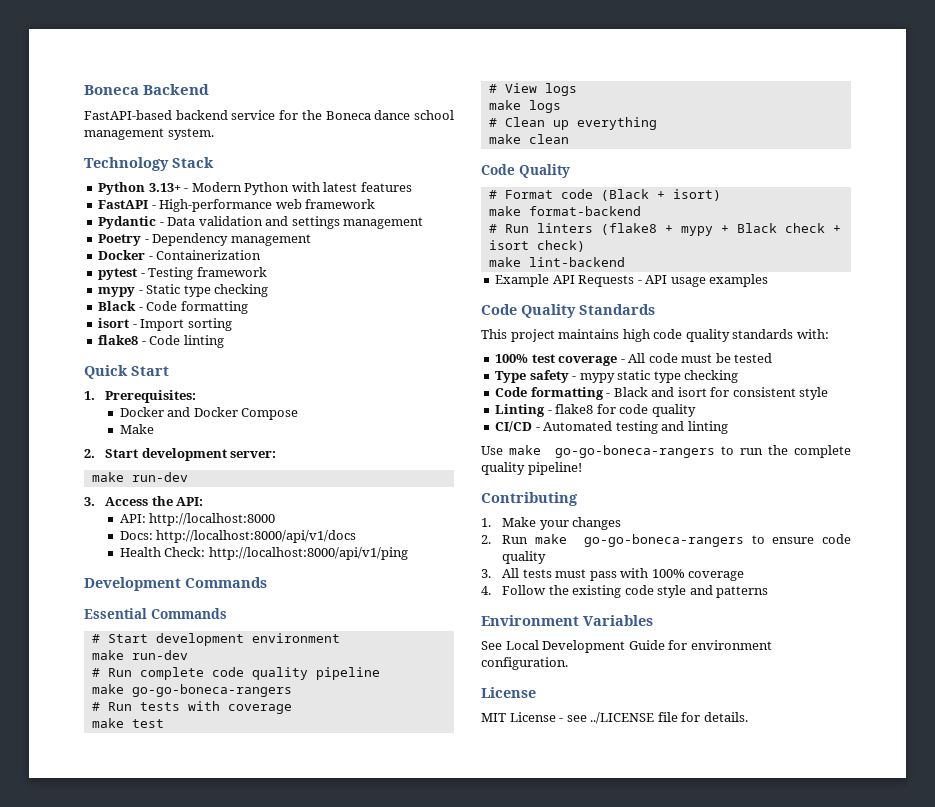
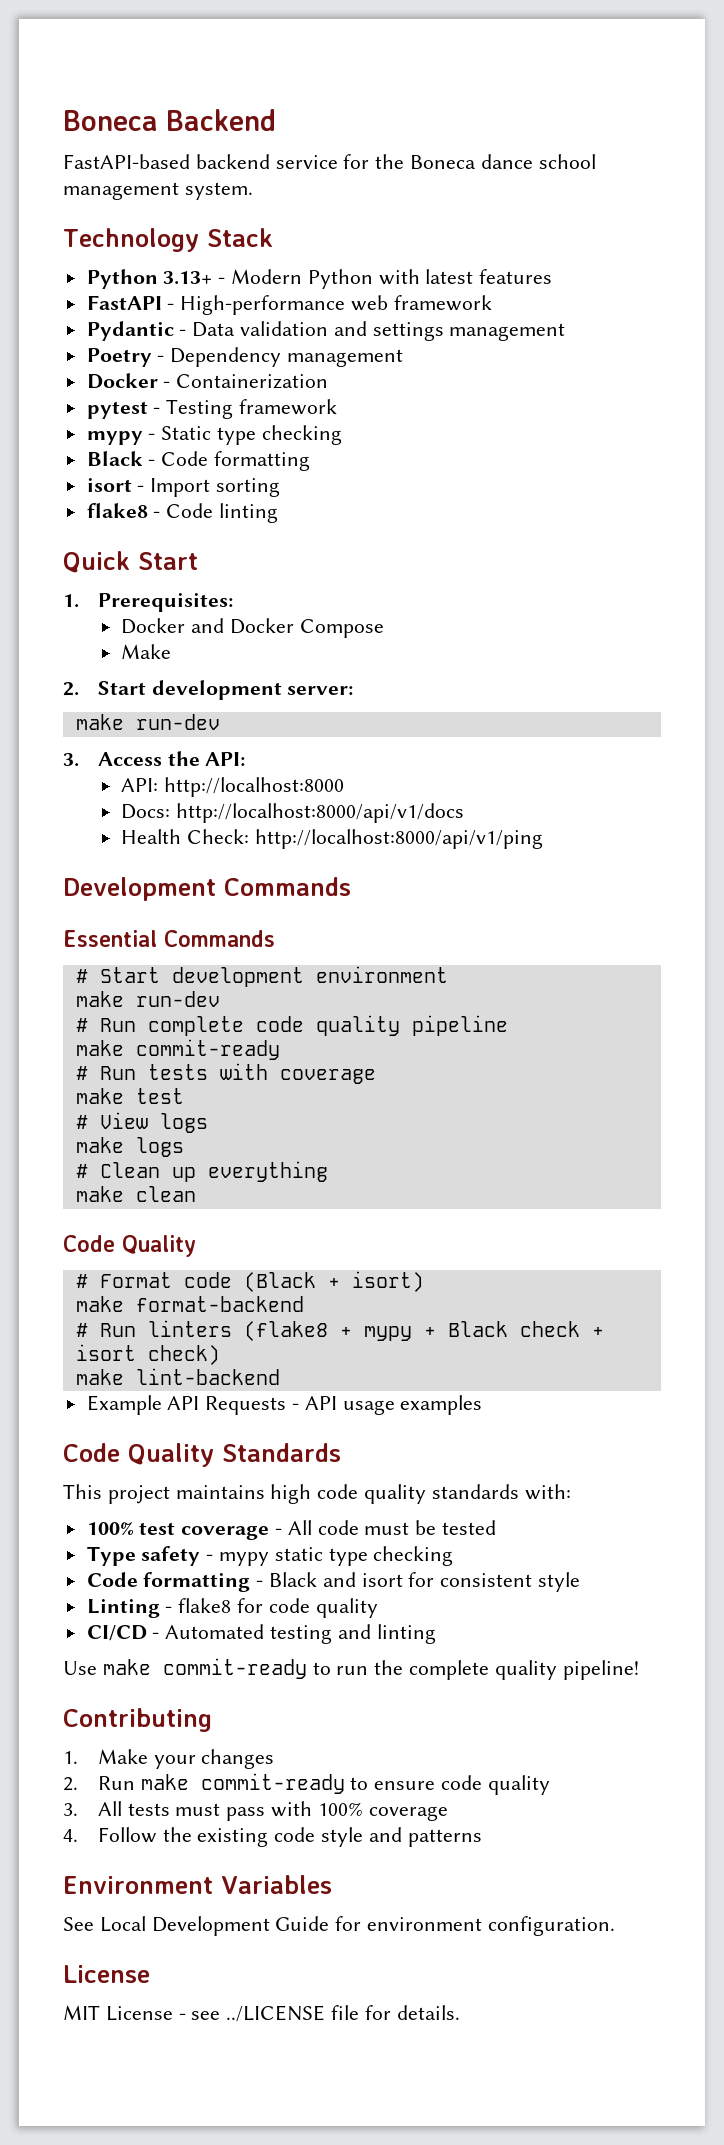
[131,684,292,697] go-go-boneca-rangers -> [135,1039,280,1060] commit-ready
[554,445,715,458] go-go-boneca-rangers -> [162,1658,307,1679] commit-ready
[584,534,745,547] go-go-boneca-rangers -> [200,1773,345,1794] commit-ready

